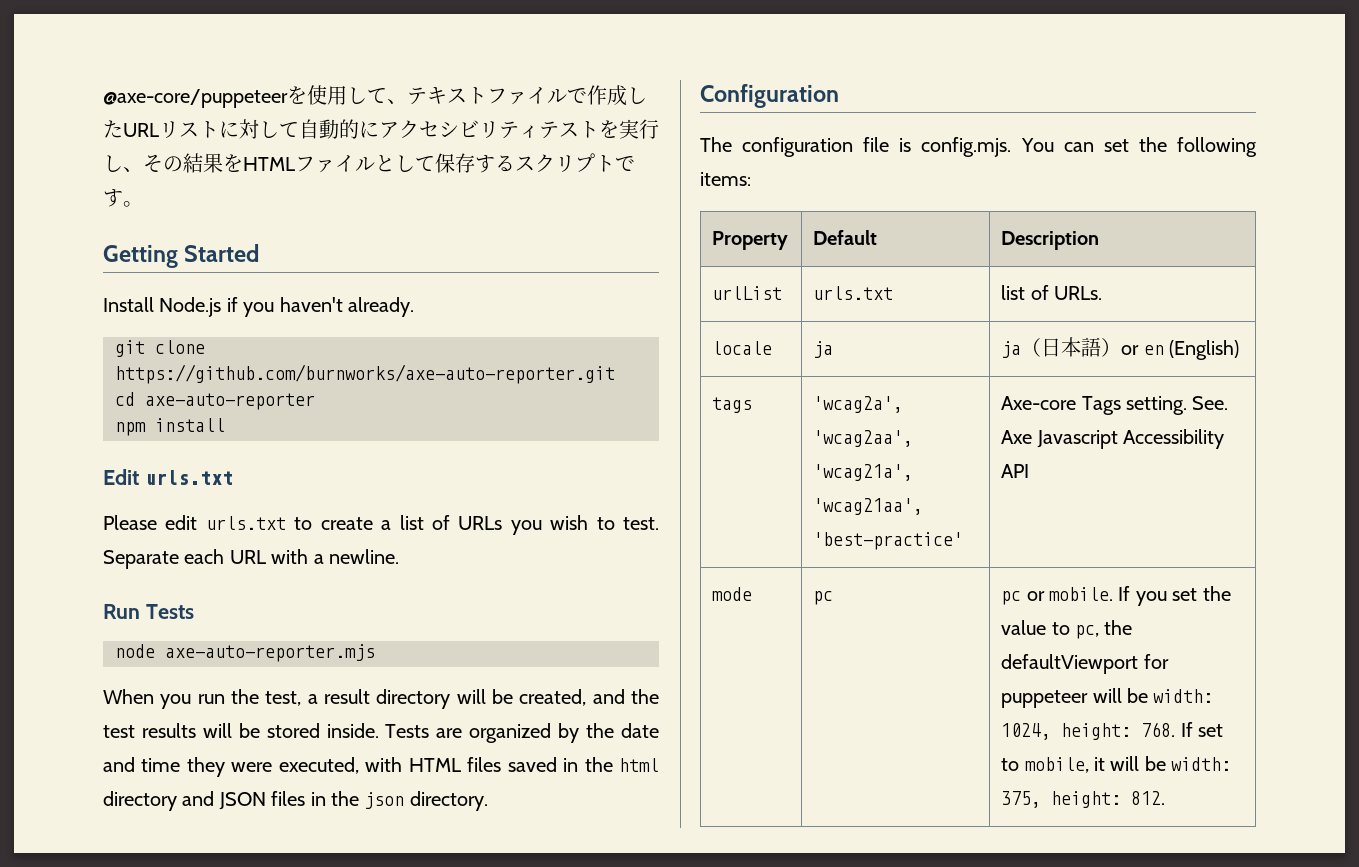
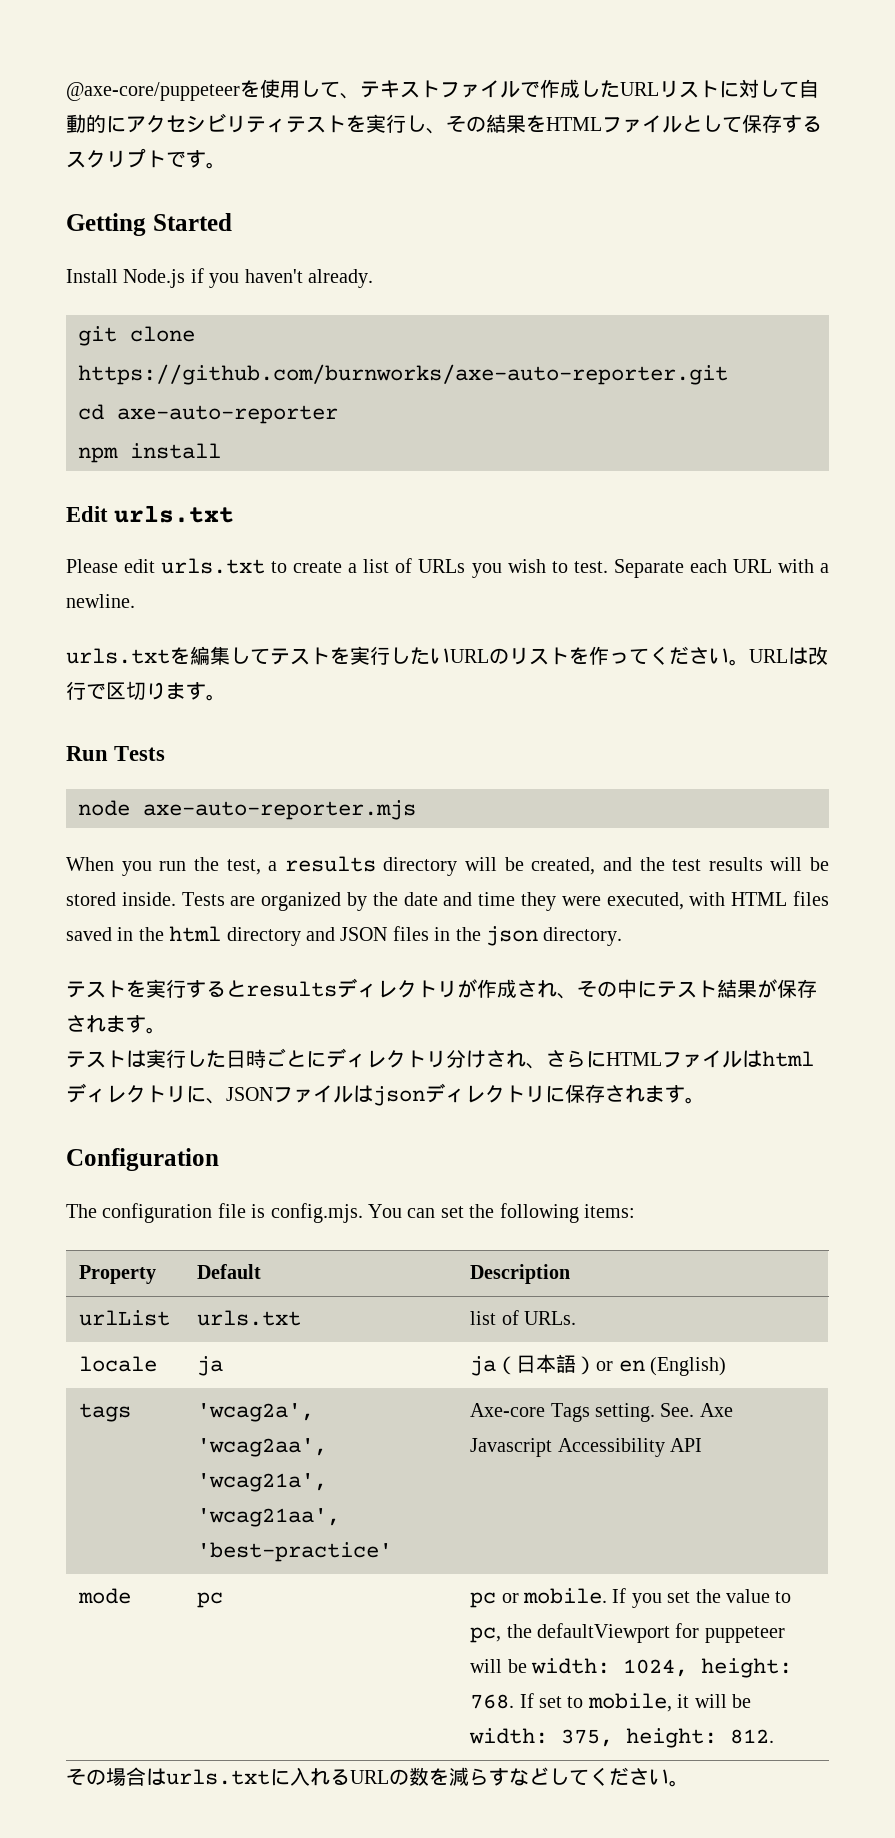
(399, 556) none -> [66,646,828,666] [66,681,226,701] // urls.txtを編集してテストを実行したいURLのリストを作ってください。URLは改行で区切ります。
[324,689,371,704] result -> [284,856,376,872] results
(488, 801) none -> [66,978,817,999] [66,1015,166,1034] [66,1048,814,1069] [66,1083,705,1106] // テストを実行するとresultsディレクトリが作成され、その中にテスト結果が保存されます。 // テストは実行した日時ごとにディレクトリ分けされ、さらにHTMLファイルはhtmlディレクトリに、JSONファイルはjsonディレクトリに保存されます。
(1166, 798) none -> [66,1767,689,1787] // その場合はurls.txtに入れるURLの数を減らすなどしてください。

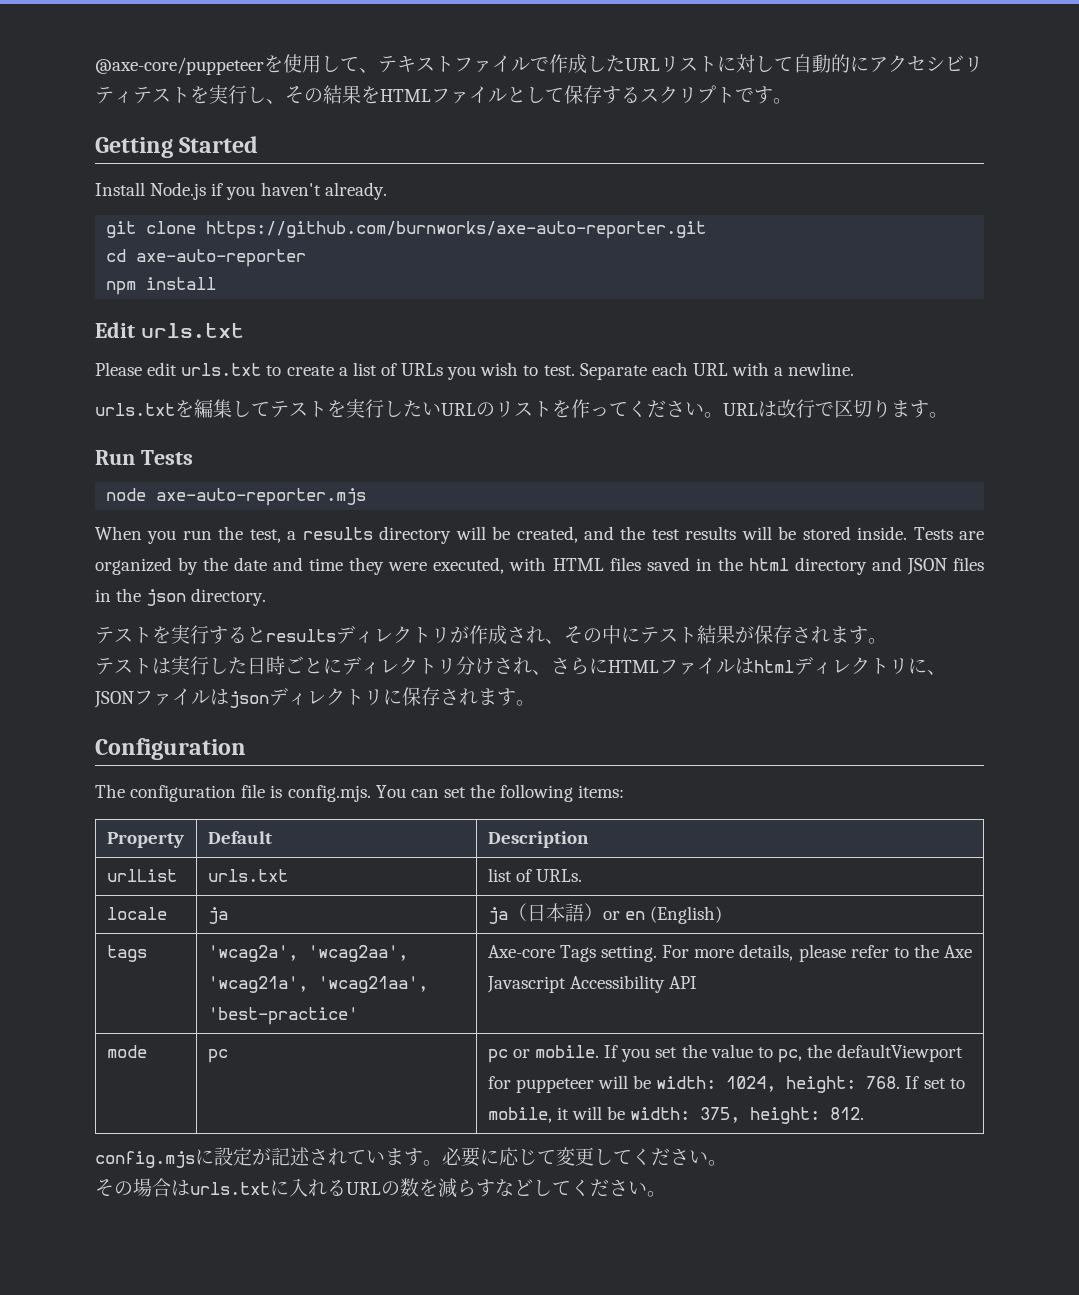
[660,1403,695,1417] See. -> [662,944,939,962] For more details, please refer to the
(775, 1736) none -> [95,1147,727,1168] // config.mjsに設定が記述されています。必要に応じて変更してください。

